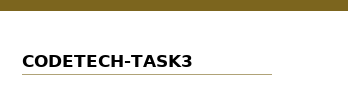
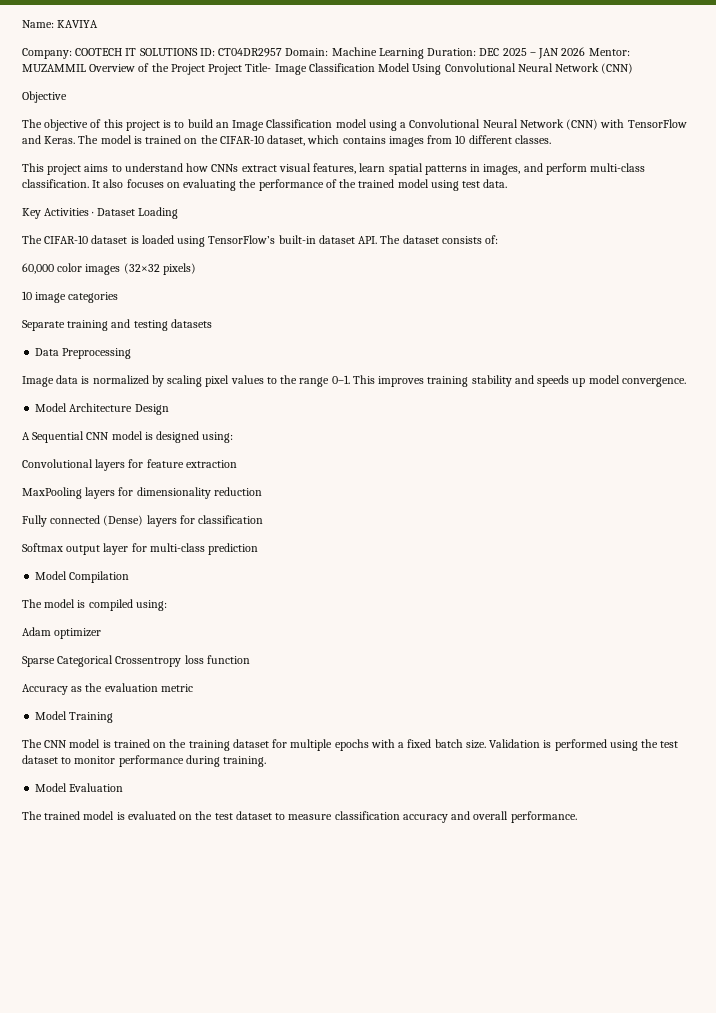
[22,55,193,67] CODETECH-TASK3 -> [22,20,99,28] [22,47,630,59] [22,63,634,75] [22,91,67,103] [22,119,687,131] [22,135,551,147] [22,163,646,175] [22,179,508,191] [22,207,178,219] [22,235,499,247] [22,263,196,275] [22,291,119,303] [22,319,212,331] [35,348,132,359] [22,375,686,387] [35,403,169,415] [22,431,234,443] [22,459,237,471] [22,487,262,499] [22,515,264,527] [22,543,259,555] [35,571,130,583] [22,599,167,611] [22,627,102,639] [22,655,250,667] [22,683,193,695] [35,711,114,723] [22,739,679,751] [22,755,267,767] [35,783,124,792] [22,811,577,823] Name: KAVIYA // Company: COOTECH IT SOLUTIONS ID: CT04DR2957 Domain: Machine Learning Duration: DEC 2025 – JAN 2026 Mentor: MUZAMMIL Overview of the Project Project Title- Image Classification Model Using Convolutional Neural Network (CNN) // Objective // The objective of this project is to build an Image Classification model using a Convolutional Neural Network (CNN) with TensorFlow and Keras. The model is trained on the CIFAR-10 dataset, which contains images from 10 different classes. // This project aims to understand how CNNs extract visual features, learn spatial patterns in images, and perform multi-class classification. It also focuses on evaluating the performance of the trained model using test data. // Key Activities · Dataset Loading // The CIFAR-10 dataset is loaded using TensorFlow’s built-in dataset API. The dataset consists of: // 60,000 color images (32×32 pixels) // 10 image categories // Separate training and testing datasets // Data Preprocessing // Image data is normalized by scaling pixel values to the range 0–1. This improves training stability and speeds up model convergence. // Model Architecture Design // A Sequential CNN model is designed using: // Convolutional layers for feature extraction // MaxPooling layers for dimensionality reduction // Fully connected (Dense) layers for classification // Softmax output layer for multi-class prediction // Model Compilation // The model is compiled using: // Adam optimizer // Sparse Categorical Crossentropy loss function // Accuracy as the evaluation metric // Model Training // The CNN model is trained on the training dataset for multiple epochs with a fixed batch size. Validation is performed using the test dataset to monitor performance during training. // Model Evaluation // The trained model is evaluated on the test dataset to measure classification accuracy and overall performance.

